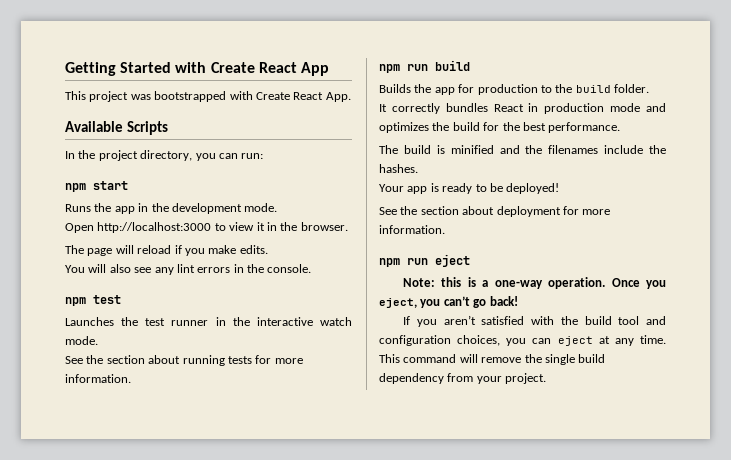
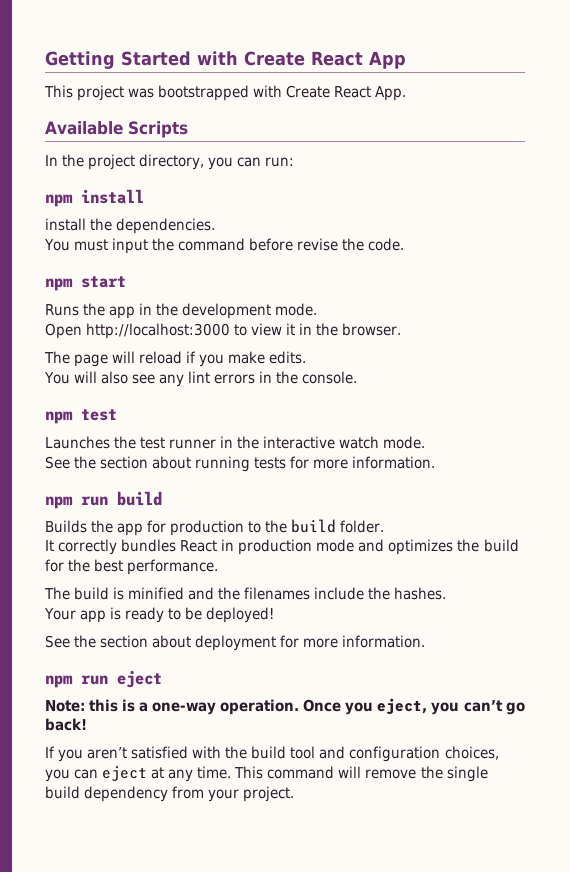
(264, 156) none -> [45,189,144,207] [45,218,216,234] [44,238,405,254] // npm install // install the dependencies. // You must input the command before revise the code.

